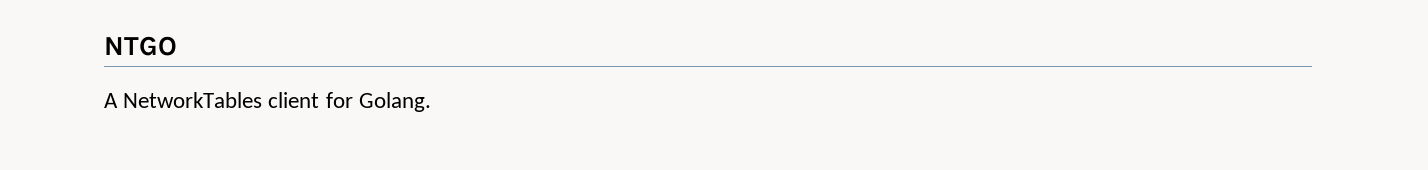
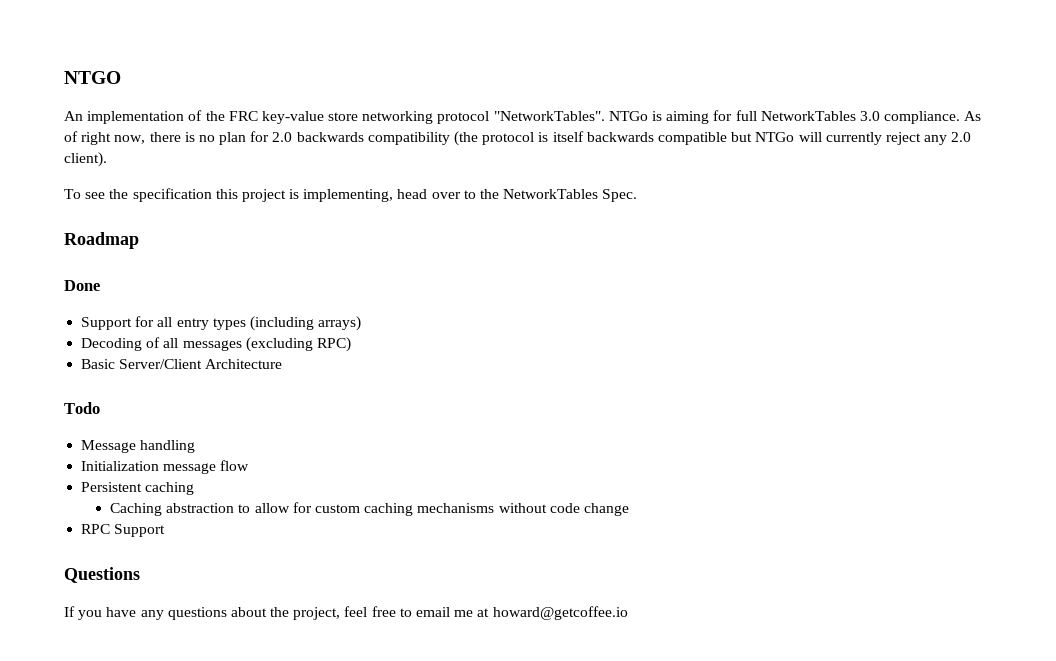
[104,92,431,112] A NetworkTables client for Golang. -> [64,110,982,124] [64,131,972,146] [64,152,107,167] [64,188,638,202] [64,232,139,249] [64,280,100,291] [81,316,362,331] [81,337,351,352] [81,359,283,369] [64,402,100,414] [81,440,196,453] [81,460,250,474] [81,482,195,495] [110,502,629,516] [81,524,166,537] [64,567,140,583] [64,606,628,620] An implementation of the FRC key-value store networking protocol "NetworkTables". NTGo is aiming for full NetworkTables 3.0 compliance. As of right now, there is no plan for 2.0 backwards compatibility (the protocol is itself backwards compatible but NTGo will currently reject any 2.0 client). // To see the specification this project is implementing, head over to the NetworkTables Spec. // Roadmap // Done // Support for all entry types (including arrays) // Decoding of all messages (excluding RPC) // Basic Server/Client Architecture // Todo // Message handling // Initialization message flow // Persistent caching // Caching abstraction to allow for custom caching mechanisms without code change // RPC Support // Questions // If you have any questions about the project, feel free to email me at howard@getcoffee.io

